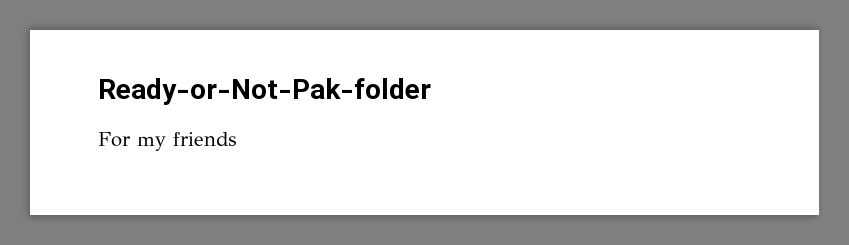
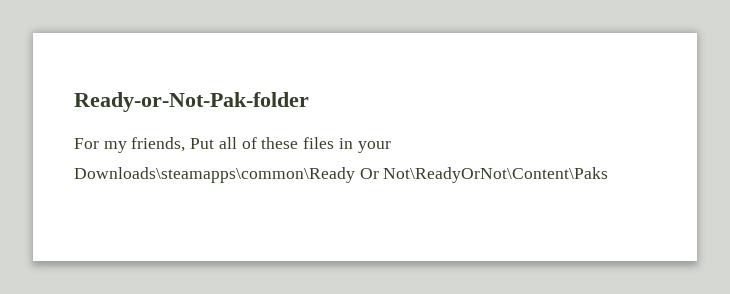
[173,132,236,146] friends -> [131,137,391,153] [74,167,609,183] friends, Put all of these files in your Downloads\steamapps\common\Ready Or Not\ReadyOrNot\Content\Paks

